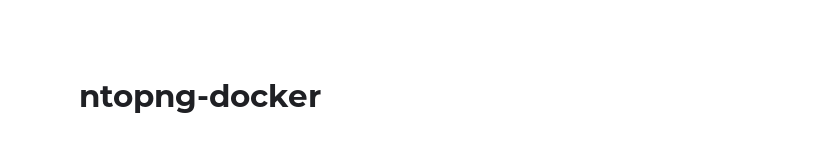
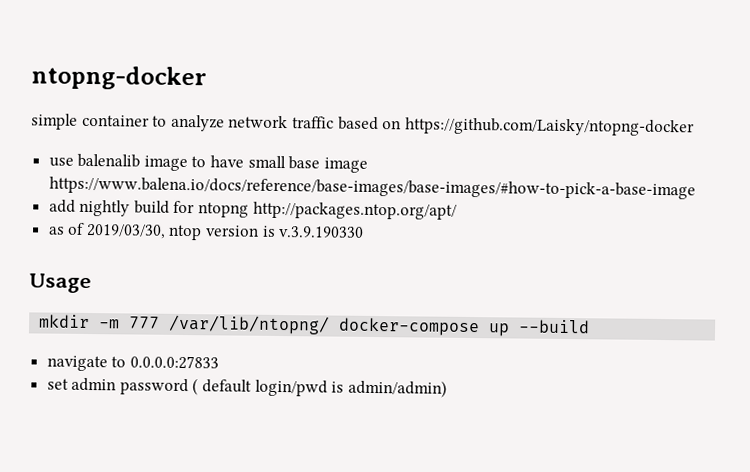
(321, 98) none -> [31,113,695,137] [48,153,368,173] [48,176,696,200] [48,199,457,220] [47,222,365,241] [29,273,92,294] [39,314,591,337] [46,355,219,372] [46,377,447,398] // simple container to analyze network traffic based on https://github.com/Laisky/ntopng-docker // use balenalib image to have small base image https://www.balena.io/docs/reference/base-images/base-images/#how-to-pick-a-base-image // add nightly build for ntopng http://packages.ntop.org/apt/ // as of 2019/03/30, ntop version is v.3.9.190330 // Usage // mkdir -m 777 /var/lib/ntopng/ docker-compose up --build // navigate to 0.0.0.0:27833 // set admin password ( default login/pwd is admin/admin)

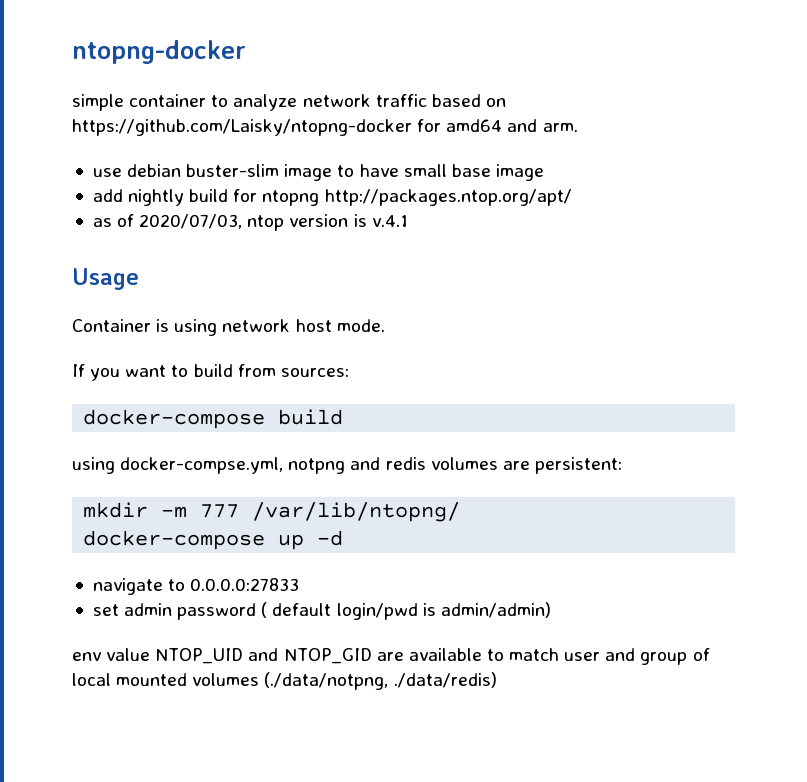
(695, 127) none -> [417,119,578,132] for amd64 and arm.
[77,153,141,168] balenalib -> [127,164,280,177] debian buster-slim
[48,176,696,200] https://www.balena.io/docs/reference/base-images/base-images/#how-to-pick-a-base-image -> (544, 172) none
[85,223,166,239] 2019/03/30, -> [139,214,243,229] 2020/07/03,
[278,225,365,238] v.3.9.190330 -> [371,215,408,227] v.4.1
(92, 283) none -> [72,319,385,336] [72,364,349,381] [83,409,344,429] [72,457,622,474] // Container is using network host mode. // If you want to build from sources: // docker-compose build // using docker-compse.yml, notpng and redis volumes are persistent:
(331, 324) none -> (461, 512) //
[518,319,591,334] --build -> [317,530,344,546] -d
(447, 388) none -> [72,648,710,665] [72,672,497,690] // env value NTOP_UID and NTOP_GID are available to match user and group of local mounted volumes (./data/notpng, ./data/redis)

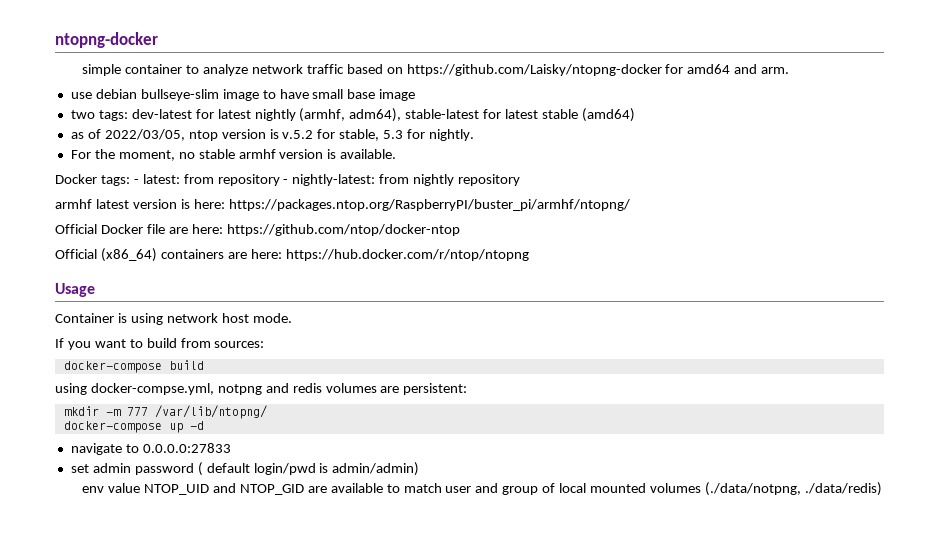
[186,164,280,177] buster-slim -> [140,89,219,101] bullseye-slim
[92,189,572,206] add nightly build for ntopng http://packages.ntop.org/apt/ -> [70,108,635,122] two tags: dev-latest for latest nightly (armhf, adm64), stable-latest for latest stable (amd64)
[139,214,243,229] 2020/07/03, -> [104,129,185,141] 2022/03/05,
[371,215,408,227] v.4.1 -> [282,129,475,141] [70,149,397,161] [55,174,521,186] [55,199,630,211] [55,224,460,236] [55,248,529,262] v.5.2 for stable, 5.3 for nightly. // For the moment, no stable armhf version is available. // Docker tags: - latest: from repository - nightly-latest: from nightly repository // armhf latest version is here: https://packages.ntop.org/RaspberryPI/buster_pi/armhf/ntopng/ // Official Docker file are here: https://github.com/ntop/docker-ntop // Official (x86_64) containers are here: https://hub.docker.com/r/ntop/ntopng

